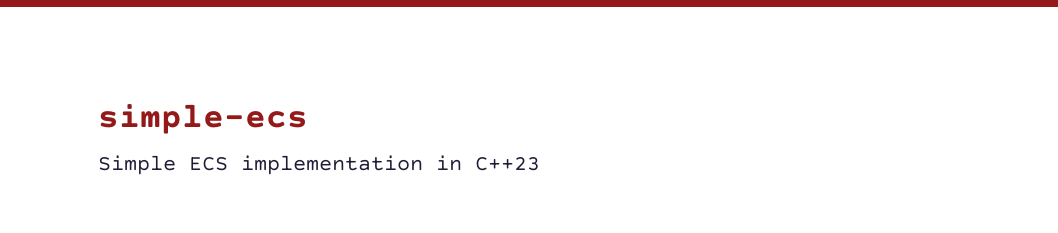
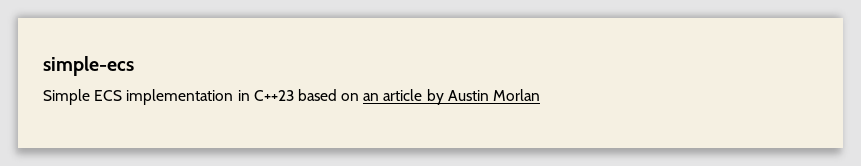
(540, 164) none -> [297,89,541,105] based on an article by Austin Morlan

